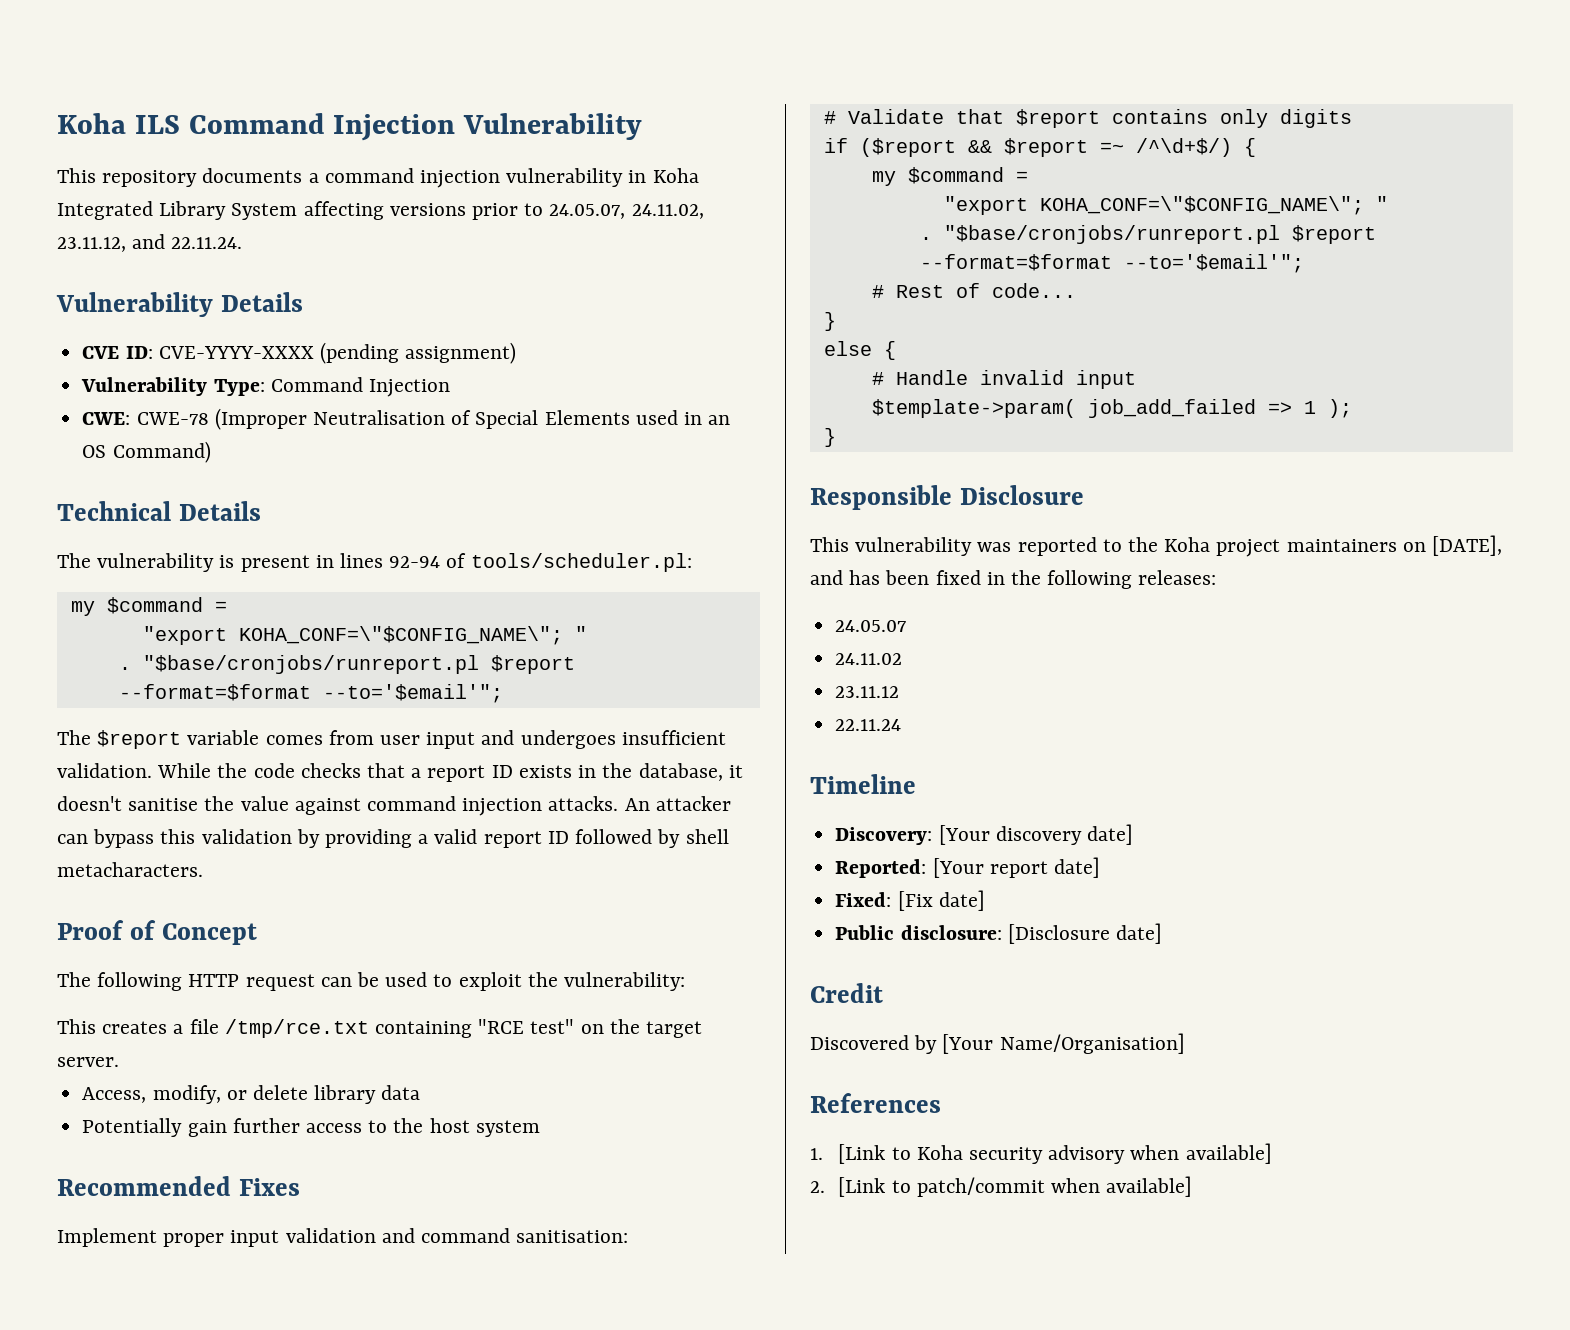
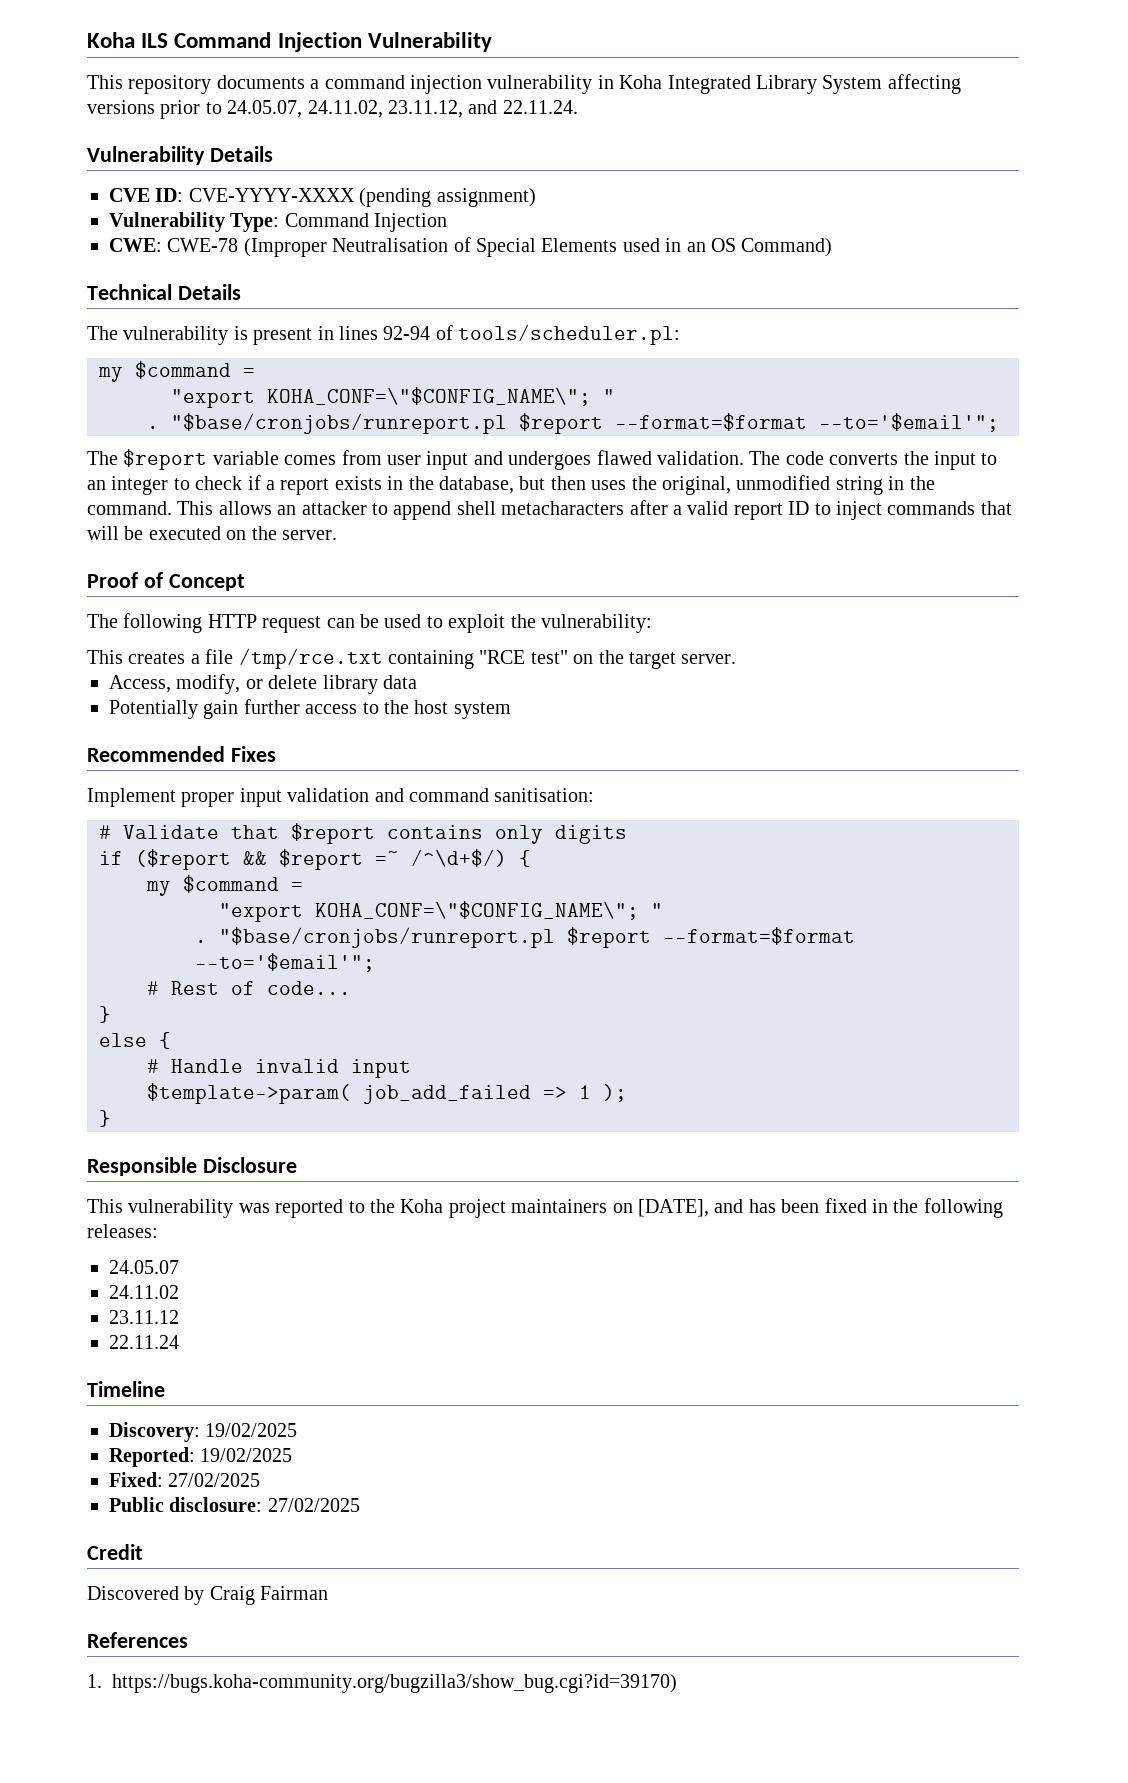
[621,730,726,745] [57,763,406,778] insufficient validation. While the code checks that -> [596,450,998,470] [87,475,261,495] flawed validation. The code converts the input to an integer to check if
[491,765,513,778] ID -> (330, 486) none
[728,765,743,778] [57,796,731,816] [57,829,729,848] [57,862,203,877] it doesn't sanitise the value against command injection attacks. An attacker can bypass this validation by providing a valid report ID followed by shell metacharacters. -> [519,475,935,495] [87,500,1012,520] [87,526,337,540] but then uses the original, unmodified string in the command. This allows an attacker to append shell metacharacters after a valid report ID to inject commands that will be executed on the server.
[938,824,1133,845] [835,857,1100,878] [Your discovery date] // Reported: [Your report date] -> [205,1423,298,1437] [109,1447,293,1467] 19/02/2025 // Reported: 19/02/2025
[897,890,985,911] [Fix date] -> [168,1473,261,1487] 27/02/2025
[1007,923,1162,944] [Disclosure date] -> [267,1498,360,1512] 27/02/2025
[942,1033,1185,1054] [Your Name/Organisation] -> [209,1586,329,1605] Craig Fairman
[838,1143,1272,1164] [810,1176,1193,1197] [Link to Koha security advisory when available] // 2. [Link to patch/commit when available] -> [112,1674,678,1693] https://bugs.koha-community.org/bugzilla3/show_bug.cgi?id=39170)

